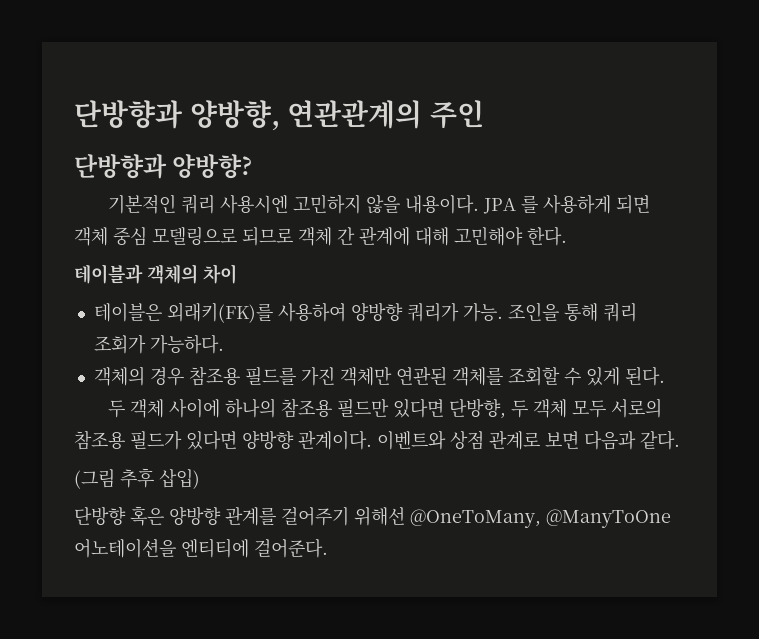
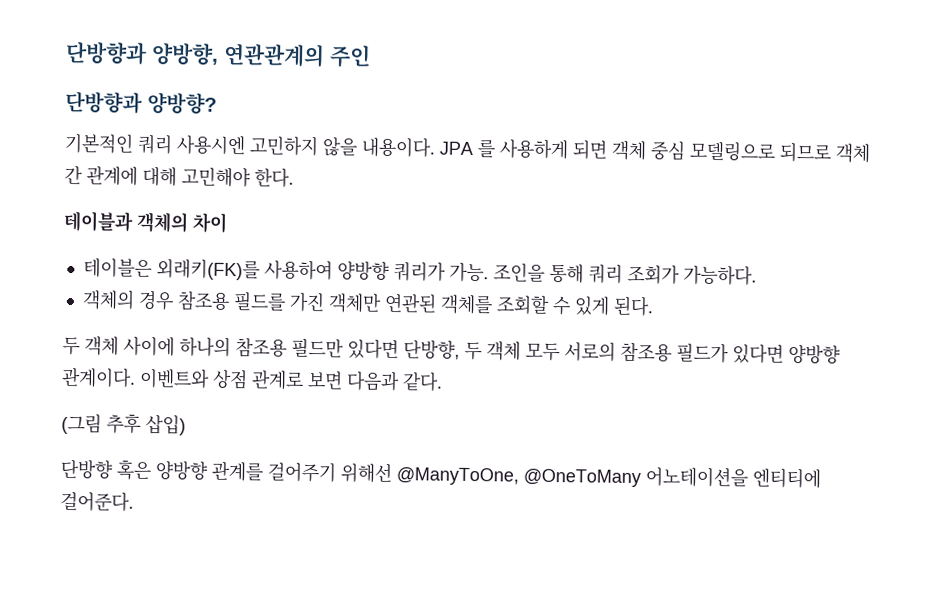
[410,509,671,528] @OneToMany, @ManyToOne -> [396,467,641,488] @ManyToOne, @OneToMany

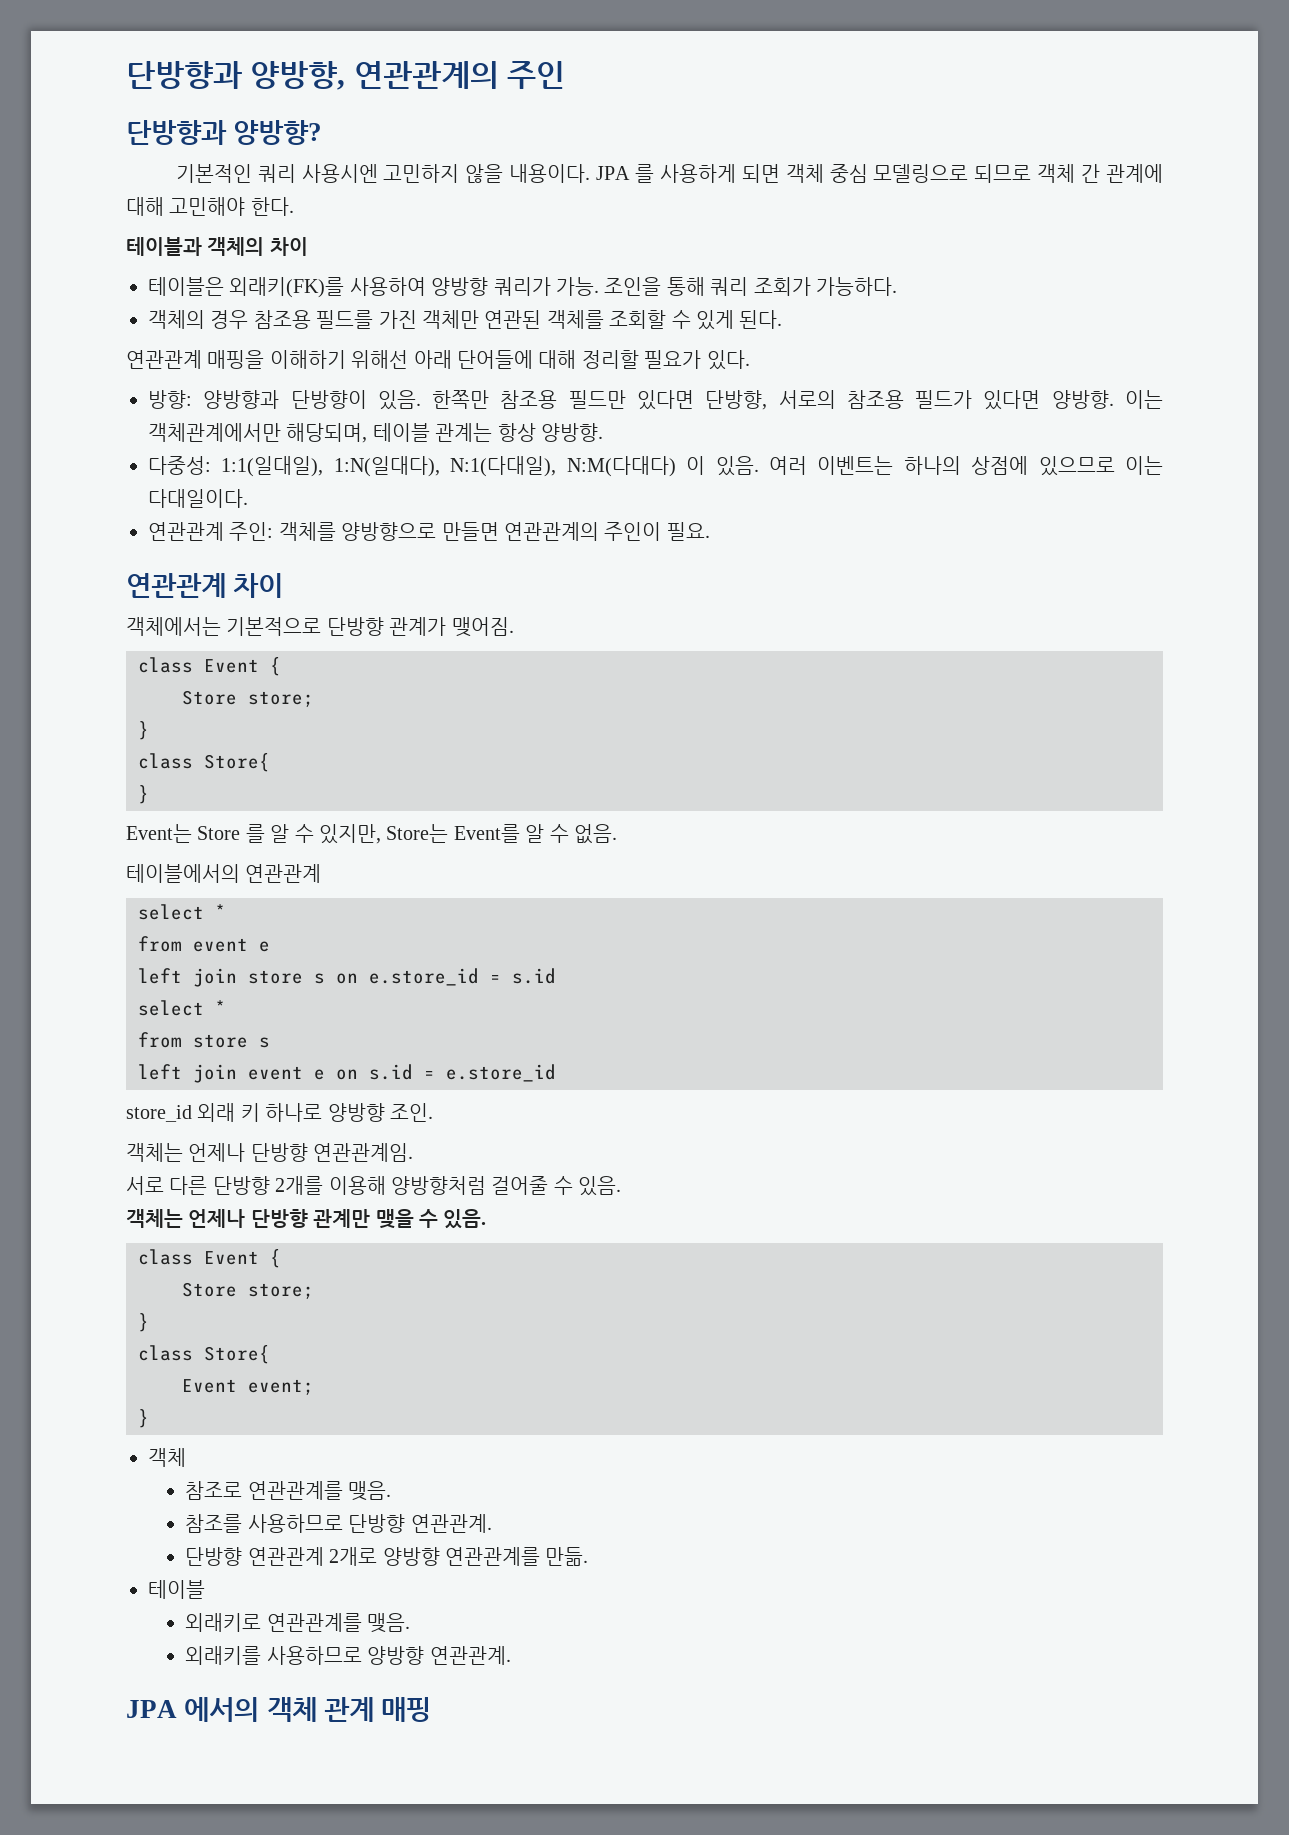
[62,336,231,358] 두 객체 사이에 하나의 -> [126,350,750,370] [148,390,490,410] 연관관계 매핑을 이해하기 위해선 아래 단어들에 대해 정리할 필요가 있다. // 방향: 양방향과 단방향이 있음. 한쪽만
[464,341,560,362] 두 객체 모두 -> (768, 400) none
[788,343,841,365] [61,366,443,392] [61,413,186,436] [60,458,821,489] [60,490,134,512] 양방향 관계이다. 이벤트와 상점 관계로 보면 다음과 같다. // (그림 추후 삽입) // 단방향 혹은 양방향 관계를 걸어주기 위해선 @ManyToOne, @OneToMany 어노테이션을 엔티티에 걸어준다. -> [1051,390,1164,409] [148,423,603,443] [148,456,1163,477] [148,489,248,508] [148,522,710,541] [126,573,284,598] [126,617,514,637] [138,657,281,676] [182,690,314,707] [138,721,149,740] [138,753,270,772] [138,785,149,804] [126,824,617,844] [126,864,322,883] [138,904,226,920] [138,936,270,952] [138,968,556,987] [138,1000,226,1016] [138,1032,270,1048] [138,1064,556,1083] [126,1103,433,1122] [126,1143,414,1162] [126,1176,622,1196] [126,1209,487,1229] [138,1249,281,1268] [182,1282,314,1299] [138,1313,149,1332] [138,1345,270,1364] [182,1379,314,1395] [138,1409,149,1428] [148,1448,186,1467] [185,1481,392,1501] [185,1514,492,1533] [185,1547,589,1566] [148,1580,205,1599] [185,1613,411,1633] [185,1646,511,1665] [126,1697,432,1722] 양방향. 이는 객체관계에서만 해당되며, 테이블 관계는 항상 양방향. // 다중성: 1:1(일대일), 1:N(일대다), N:1(다대일), N:M(다대다) 이 있음. 여러 이벤트는 하나의 상점에 있으므로 이는 다대일이다. // 연관관계 주인: 객체를 양방향으로 만들면 연관관계의 주인이 필요. // 연관관계 차이 // 객체에서는 기본적으로 단방향 관계가 맺어짐. // class Event { // Store store; // } // class Store{ // } // Event는 Store 를 알 수 있지만, Store는 Event를 알 수 없음. // 테이블에서의 연관관계 // select * // from event e // left join store s on e.store_id = s.id // select * // from store s // left join event e on s.id = e.store_id // store_id 외래 키 하나로 양방향 조인. // 객체는 언제나 단방향 연관관계임. // 서로 다른 단방향 2개를 이용해 양방향처럼 걸어줄 수 있음. // 객체는 언제나 단방향 관계만 맺을 수 있음. // class Event { // Store store; // } // class Store{ // Event event; // } // 객체 // 참조로 연관관계를 맺음. // 참조를 사용하므로 단방향 연관관계. // 단방향 연관관계 2개로 양방향 연관관계를 만듦. // 테이블 // 외래키로 연관관계를 맺음. // 외래키를 사용하므로 양방향 연관관계. // JPA 에서의 객체 관계 매핑

